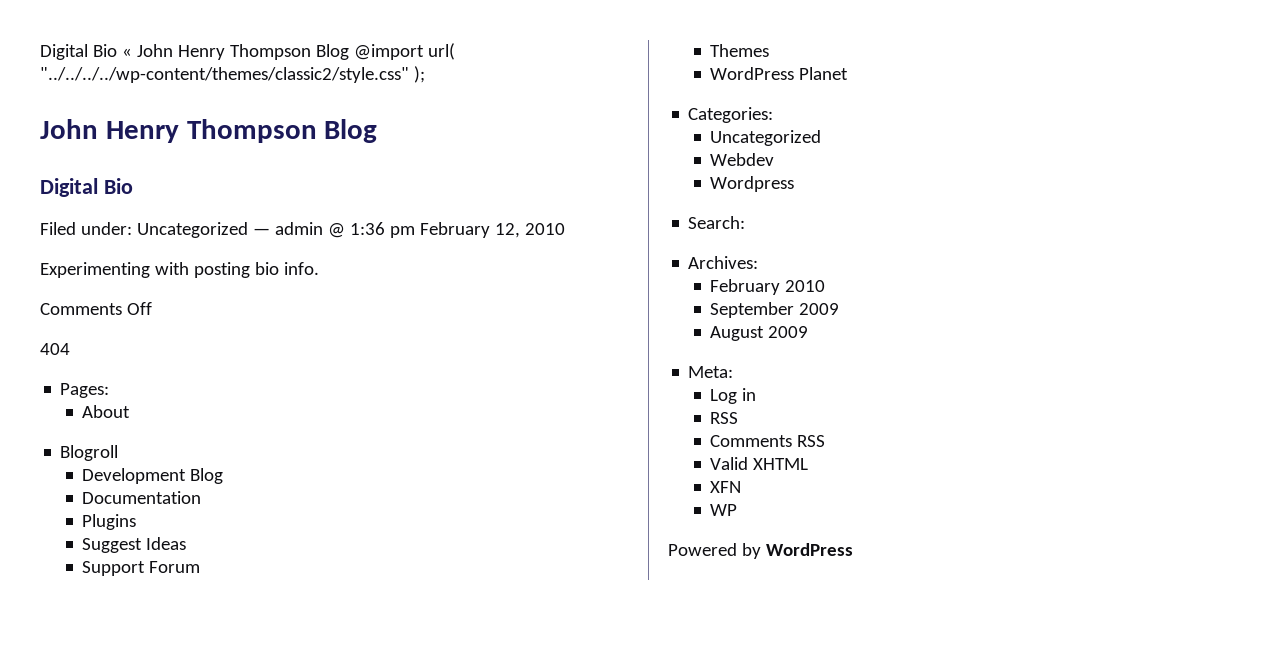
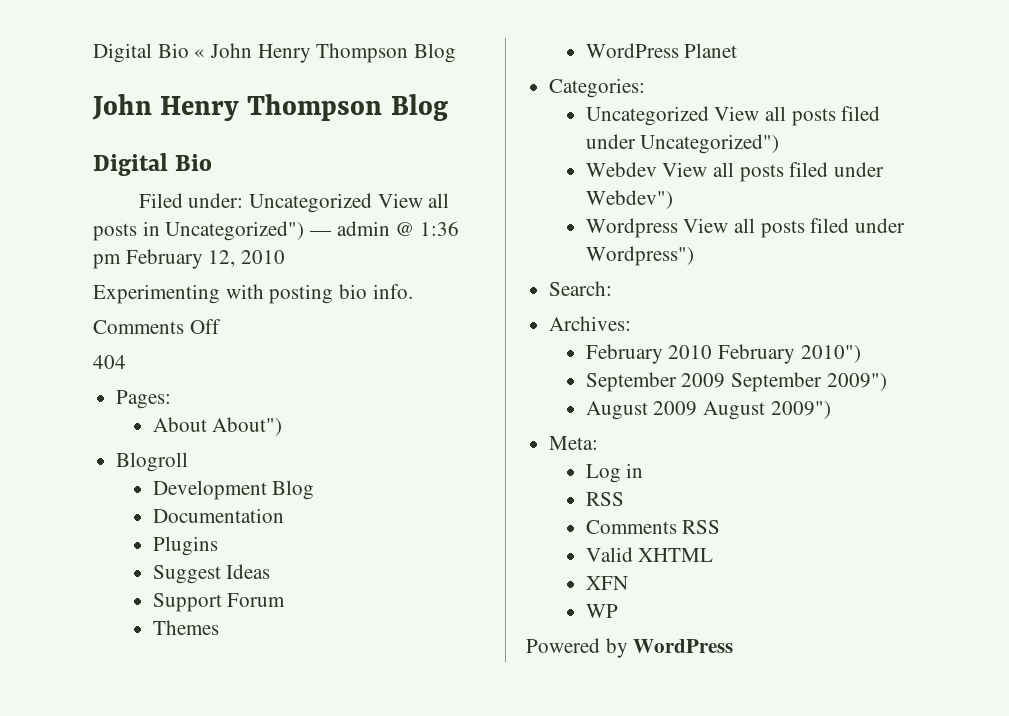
[353,43,455,60] [40,66,425,83] @import url( "../../../../wp-content/themes/classic2/style.css" ); -> (457, 53) none
(248, 230) none -> [377,193,450,208] [93,221,305,241] View all posts in Uncategorized")
(131, 411) none -> [212,417,283,436] About")
[710,153,775,166] [710,176,795,192] // Webdev // Wordpress -> [714,106,881,126] [585,134,780,154] [585,162,884,182] [585,190,673,209] [585,218,905,238] [585,246,694,266] View all posts filed under Uncategorized") // Webdev View all posts filed under Webdev") // Wordpress View all posts filed under Wordpress")
(826, 286) none -> [717,344,861,364] February 2010")
(840, 309) none -> [730,372,887,392] September 2009")
(809, 332) none -> [702,401,831,420] August 2009")

